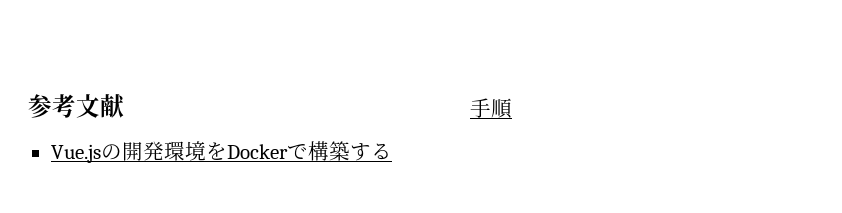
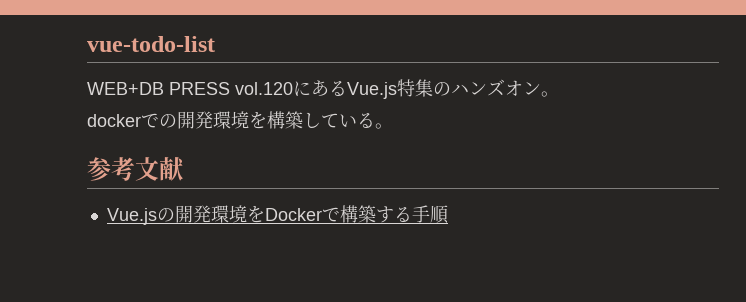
(28, 106) none -> [87,36,215,52] [87,79,559,99] [87,111,393,129] vue-todo-list // WEB+DB PRESS vol.120にあるVue.js特集のハンズオン。 // dockerでの開発環境を構築している。 //

